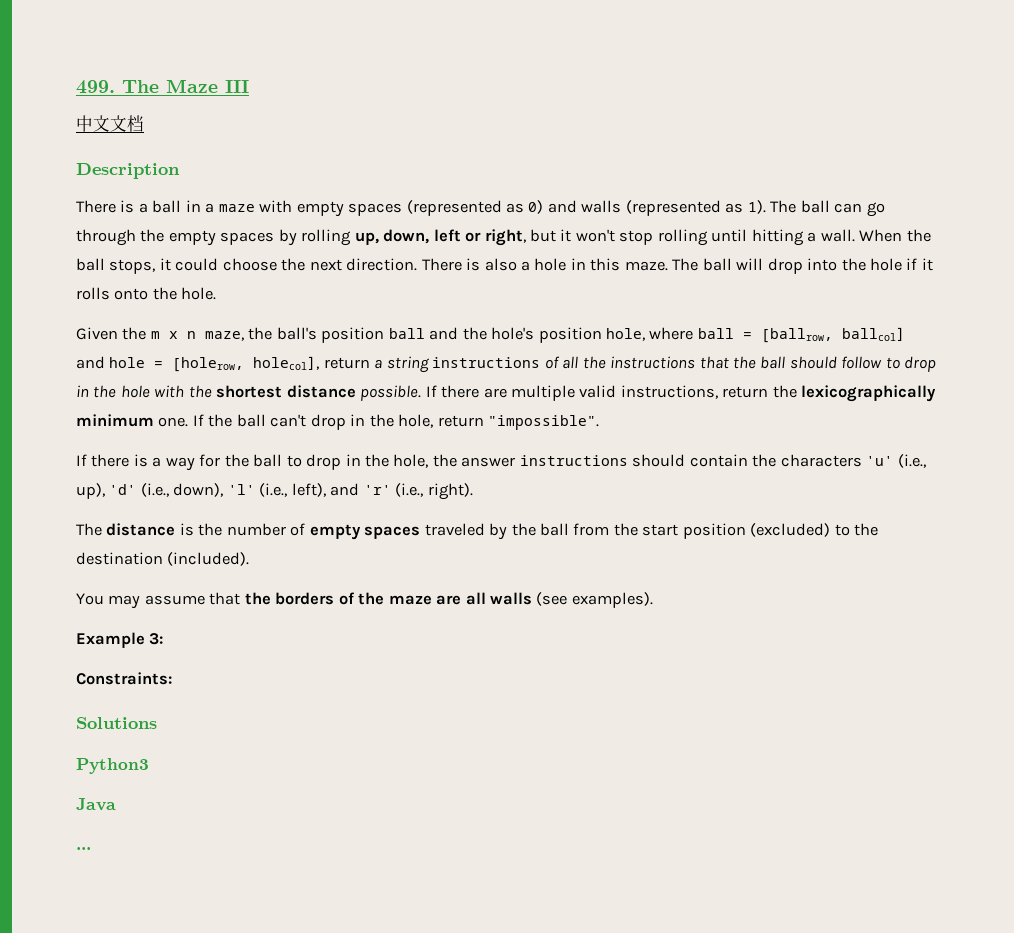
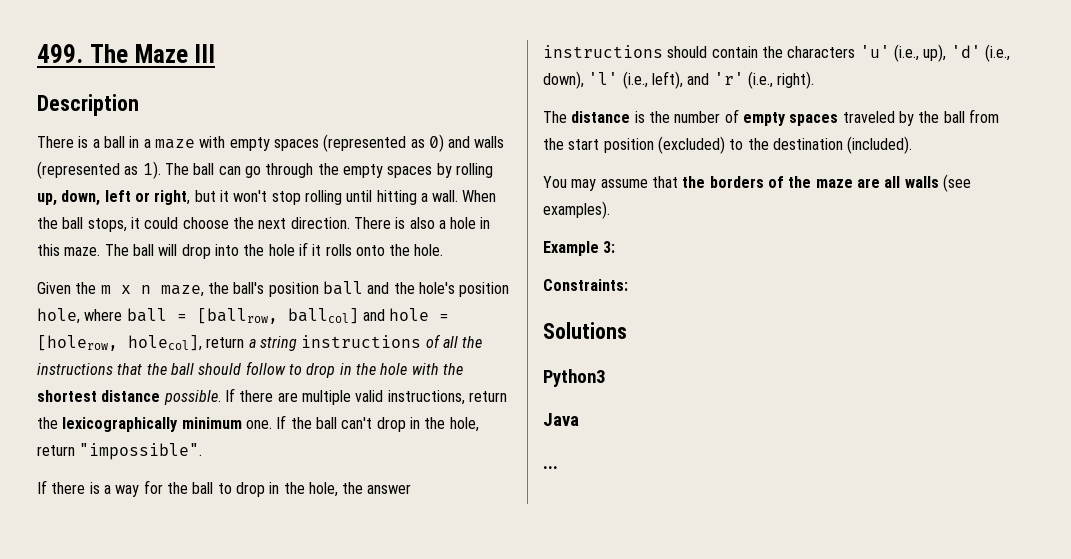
[76,115,144,132] // 中文文档 -> (216, 53) none

